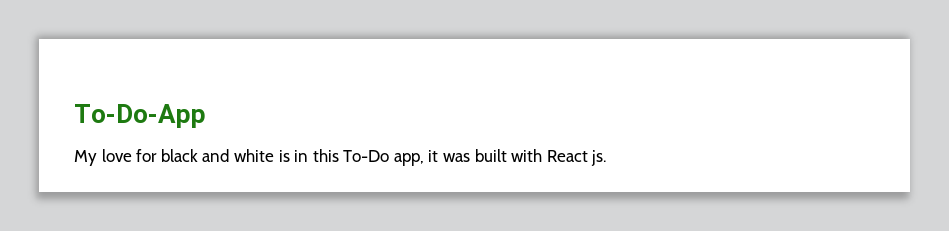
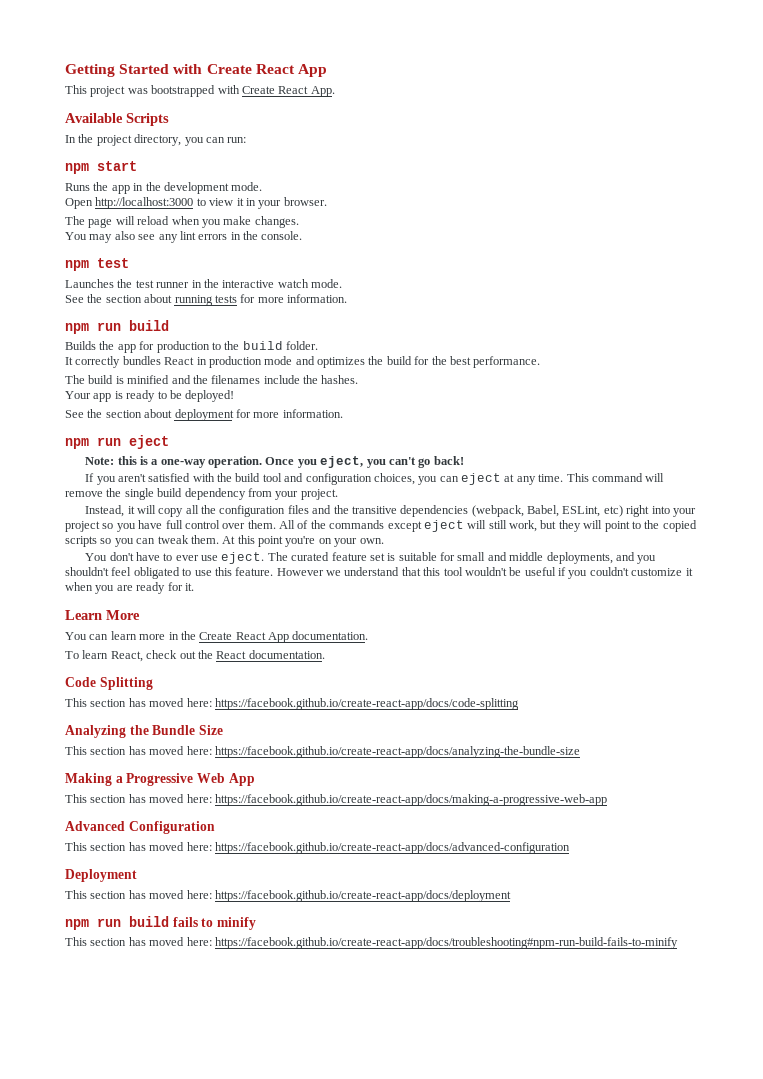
[74,104,206,128] [74,149,607,166] To-Do-App // My love for black and white is in this To-Do app, it was built with React js. -> [65,64,327,77] [65,85,335,97] [65,113,169,126] [65,134,247,146] [65,161,137,174] [65,182,263,194] [65,197,327,209] [65,216,299,228] [65,231,303,243] [65,258,129,271] [65,279,342,288] [65,294,347,306] [65,320,169,334] [65,341,318,353] [65,356,541,368] [65,375,359,384] [65,390,235,402] [65,409,343,421] [65,435,169,449] [85,456,464,468] [85,473,665,485] [65,488,338,500] [85,505,696,517] [65,520,697,532] [65,535,384,547] [85,552,657,564] [65,567,693,579] [65,582,194,594] [65,610,140,620] [65,631,369,643] [65,650,325,662] [65,677,153,690] [65,698,519,710] [65,725,223,738] [65,746,580,758] [65,773,255,786] [65,794,607,806] [65,821,215,834] [65,842,570,854] [65,869,137,882] [65,890,511,902] [65,916,256,930] [65,937,678,949] Getting Started with Create React App // This project was bootstrapped with Create React App. // Available Scripts // In the project directory, you can run: // npm start // Runs the app in the development mode. // Open http://localhost:3000 to view it in your browser. // The page will reload when you make changes. // You may also see any lint errors in the console. // npm test // Launches the test runner in the interactive watch mode. // See the section about running tests for more information. // npm run build // Builds the app for production to the build folder. // It correctly bundles React in production mode and optimizes the build for the best performance. // The build is minified and the filenames include the hashes. // Your app is ready to be deployed! // See the section about deployment for more information. // npm run eject // Note: this is a one-way operation. Once you eject, you can't go back! // If you aren't satisfied with the build tool and configuration choices, you can eject at any time. This command will remove the single build dependency from your project. // Instead, it will copy all the configuration files and the transitive dependencies (webpack, Babel, ESLint, etc) right into your project so you have full control over them. All of the commands except eject will still work, but they will point to the copied scripts so you can tweak them. At this point you're on your own. // You don't have to ever use eject. The curated feature set is suitable for small and middle deployments, and you shouldn't feel obligated to use this feature. However we understand that this tool wouldn't be useful if you couldn't customize it when you are ready for it. // Learn More // You can learn more in the Create React App documentation. // To learn React, check out the React documentation. // Code Splitting // This section has moved here: https://facebook.github.io/create-react-app/docs/code-splitting // Analyzing the Bundle Size // This section has moved here: https://facebook.github.io/create-react-app/docs/analyzing-the-bundle-size // Making a Progressive Web App // This section has moved here: https://facebook.github.io/create-react-app/docs/making-a-progressive-web-app // Advanced Configuration // This section has moved here: https://facebook.github.io/create-react-app/docs/advanced-configuration // Deployment // This section has moved here: https://facebook.github.io/create-react-app/docs/deployment // npm run build fails to minify // This section has moved here: https://facebook.github.io/create-react-app/docs/troubleshooting#npm-run-build-fails-to-minify

